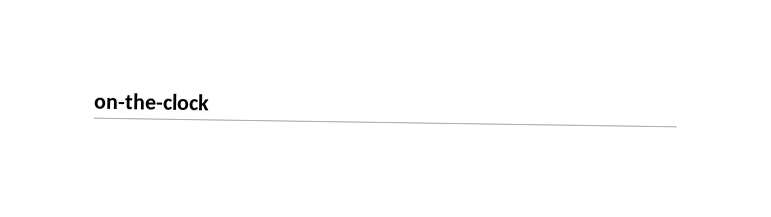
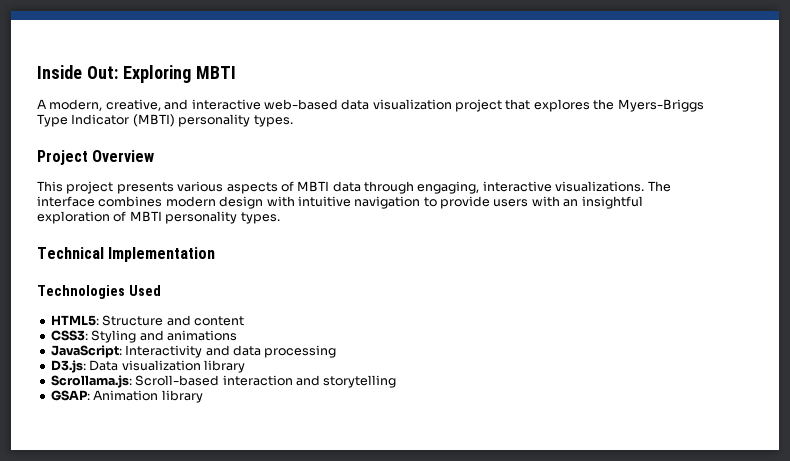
[93,92,210,111] on-the-clock -> [37,65,236,83] [37,99,704,112] [37,114,293,127] [37,150,155,165] [37,181,671,194] [37,196,643,209] [37,211,280,224] [37,247,216,262] [37,285,161,299] [50,315,244,326] [50,330,237,343] [50,345,337,358] [50,360,245,373] [50,375,397,388] [50,390,203,403] Inside Out: Exploring MBTI // A modern, creative, and interactive web-based data visualization project that explores the Myers-Briggs Type Indicator (MBTI) personality types. // Project Overview // This project presents various aspects of MBTI data through engaging, interactive visualizations. The interface combines modern design with intuitive navigation to provide users with an insightful exploration of MBTI personality types. // Technical Implementation // Technologies Used // HTML5: Structure and content // CSS3: Styling and animations // JavaScript: Interactivity and data processing // D3.js: Data visualization library // Scrollama.js: Scroll-based interaction and storytelling // GSAP: Animation library

